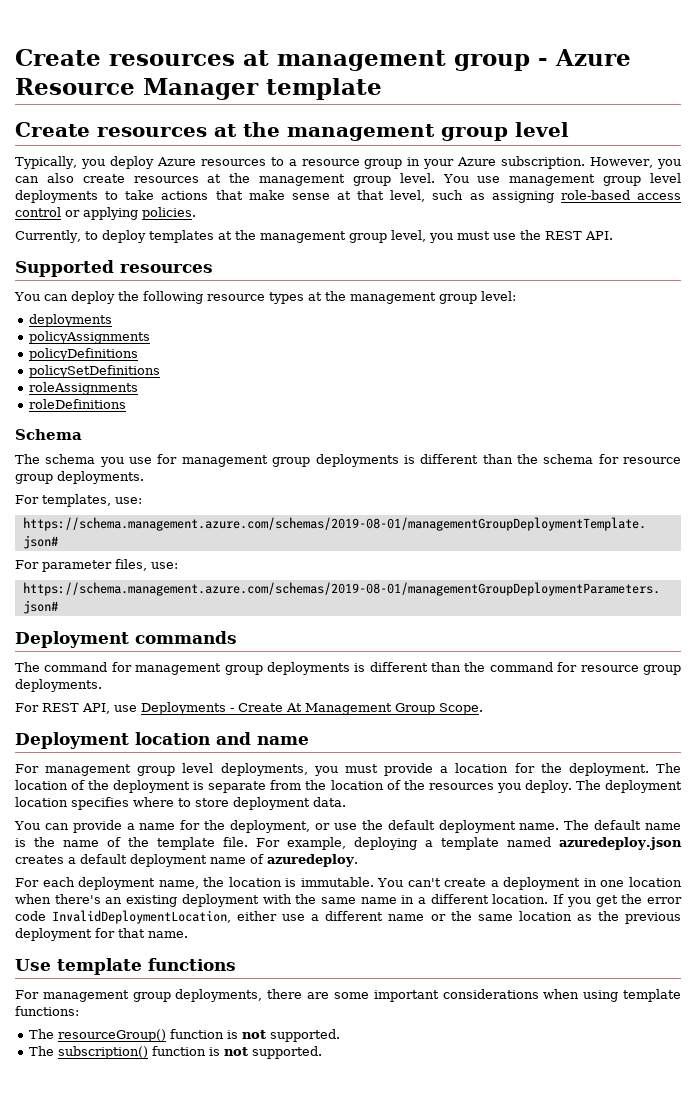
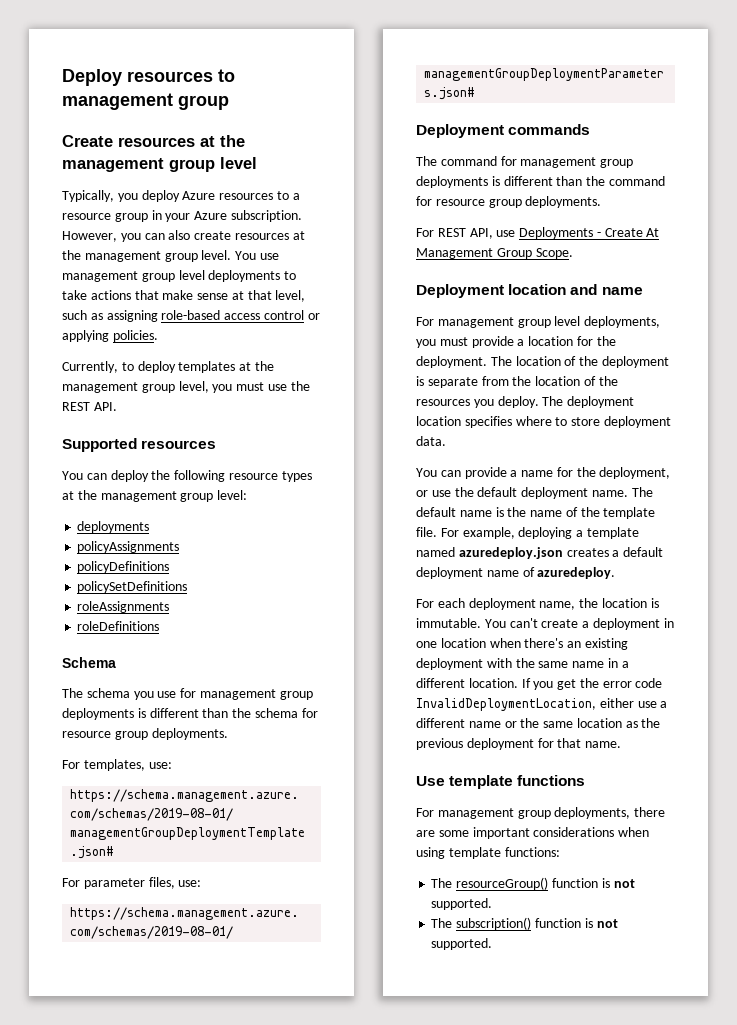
[15,49,631,71] [15,78,382,100] Create resources at management group - Azure Resource Manager template -> [62,69,235,86] [62,93,229,110] Deploy resources to management group

